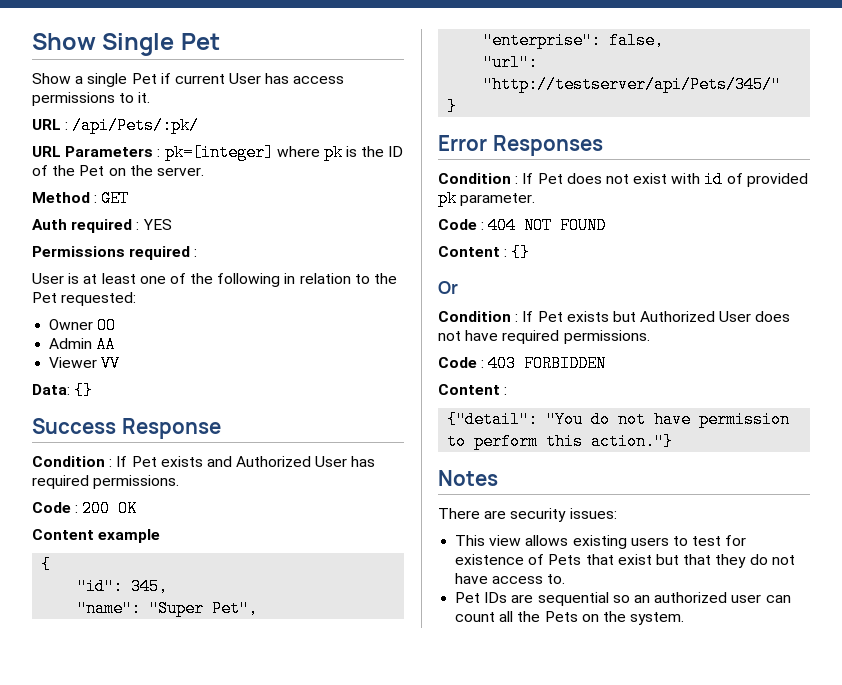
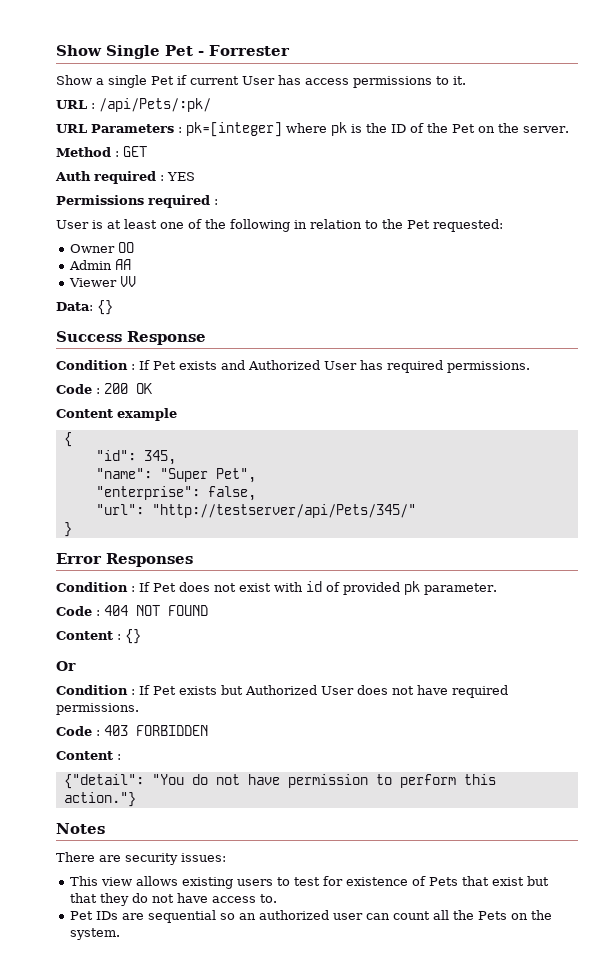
(220, 41) none -> [198,45,290,56] - Forrester

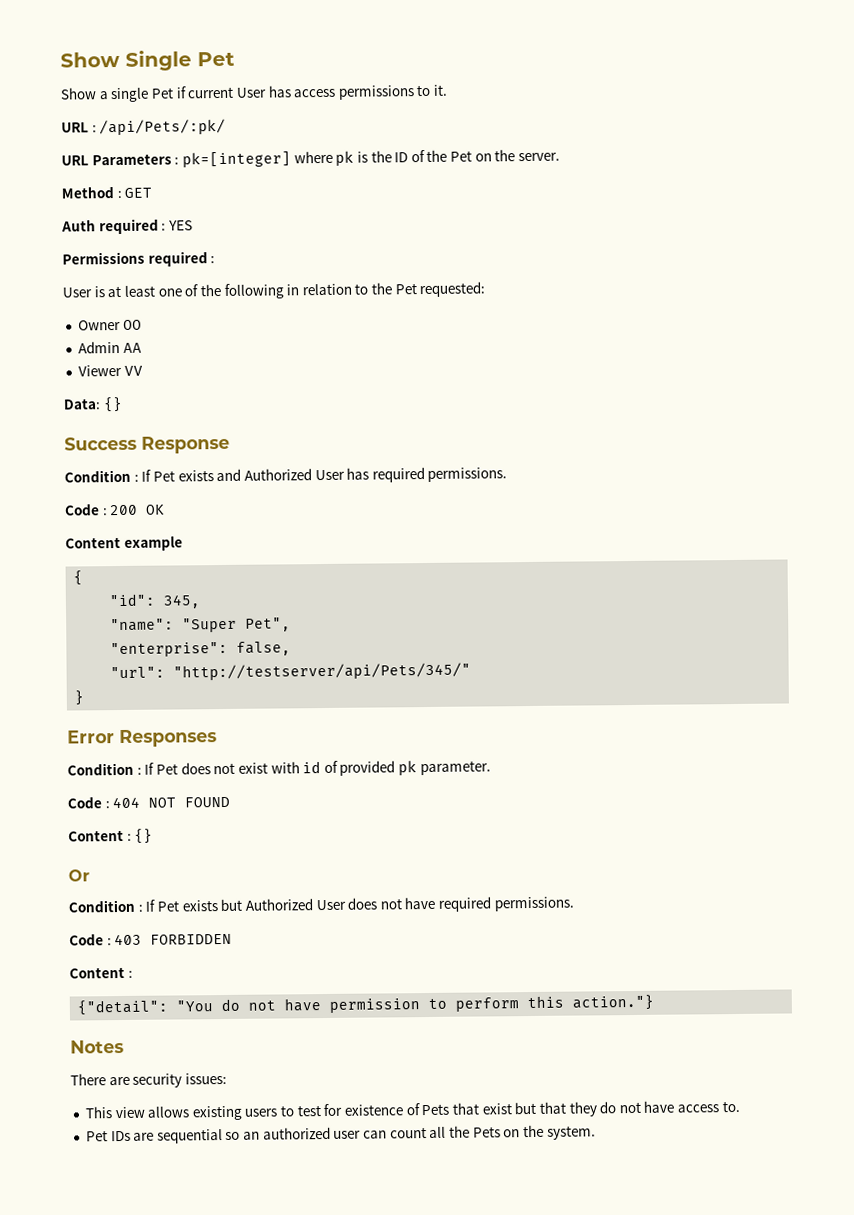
[198,45,290,56] - Forrester -> (235, 59) none

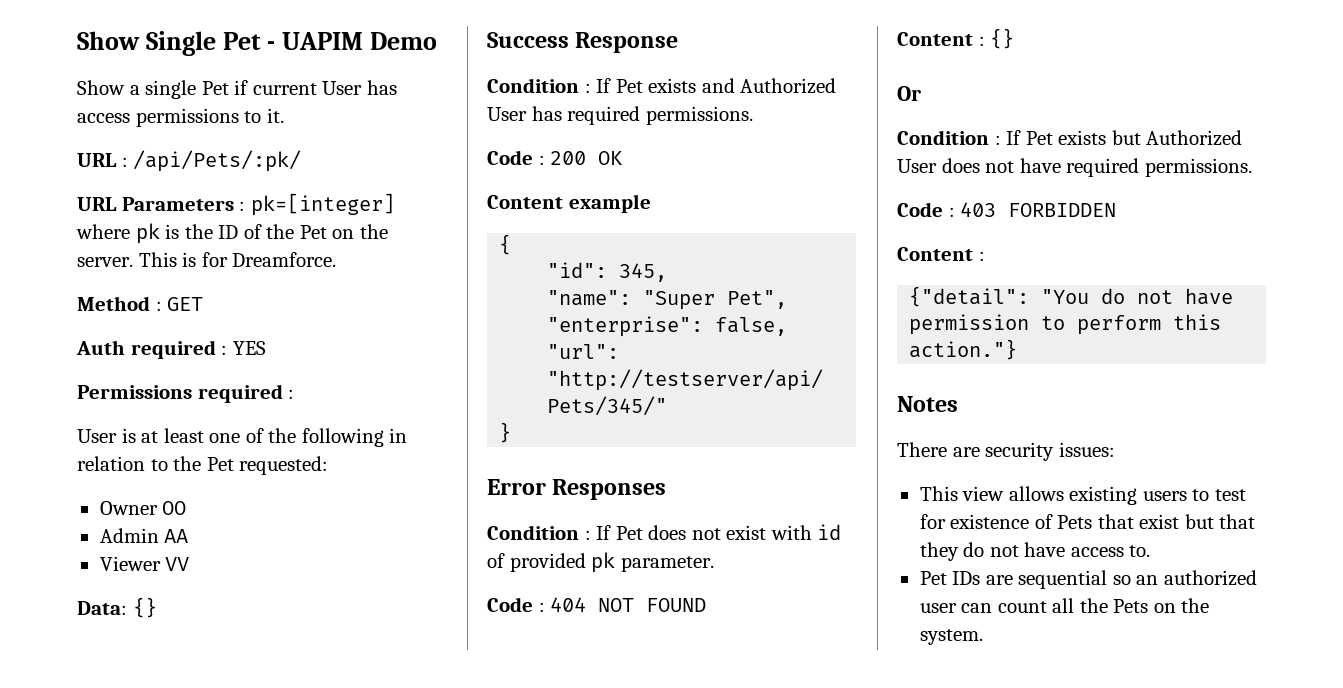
(235, 59) none -> [267,32,438,50] - UAPIM Demo
(561, 157) none -> [138,252,337,267] This is for Dreamforce.

